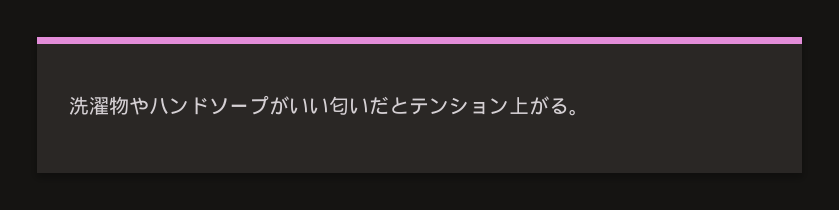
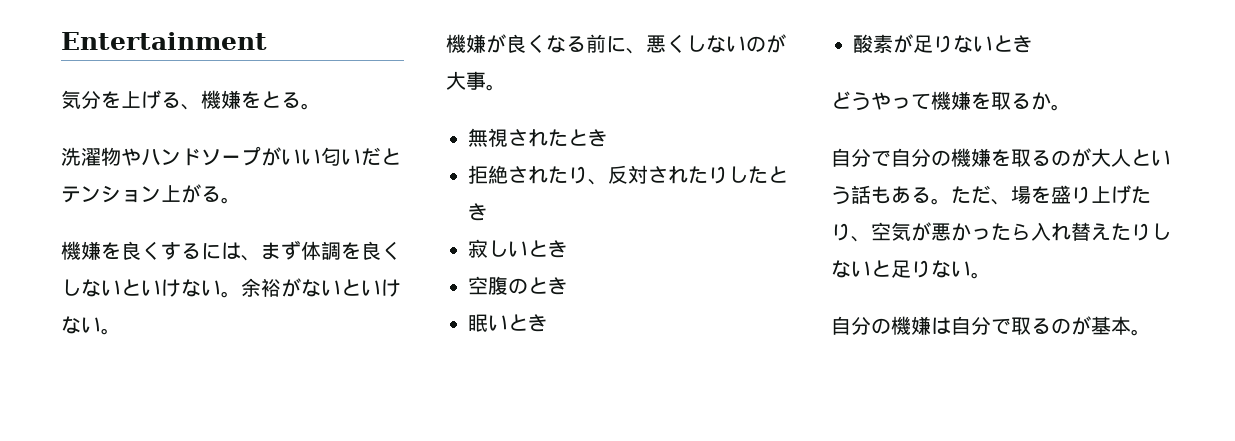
(69, 105) none -> [61,32,267,50] [61,90,321,110] Entertainment // 気分を上げる、機嫌をとる。 //
(589, 112) none -> [61,240,401,261] [61,278,401,298] [61,316,121,335] [446,34,786,54] [446,71,506,91] [468,128,608,147] [468,165,788,185] [468,203,488,221] [468,239,568,258] [468,276,568,295] [468,314,548,332] [853,34,1033,53] [831,91,1071,111] [831,148,1171,167] [831,185,1151,205] [831,222,1171,242] [831,260,991,279] [831,316,1151,336] // 機嫌を良くするには、まず体調を良くしないといけない。余裕がないといけない。 // 機嫌が良くなる前に、悪くしないのが大事。 // 無視されたとき // 拒絶されたり、反対されたりしたとき // 寂しいとき // 空腹のとき // 眠いとき // 酸素が足りないとき // どうやって機嫌を取るか。 // 自分で自分の機嫌を取るのが大人という話もある。ただ、場を盛り上げたり、空気が悪かったら入れ替えたりしないと足りない。 // 自分の機嫌は自分で取るのが基本。

